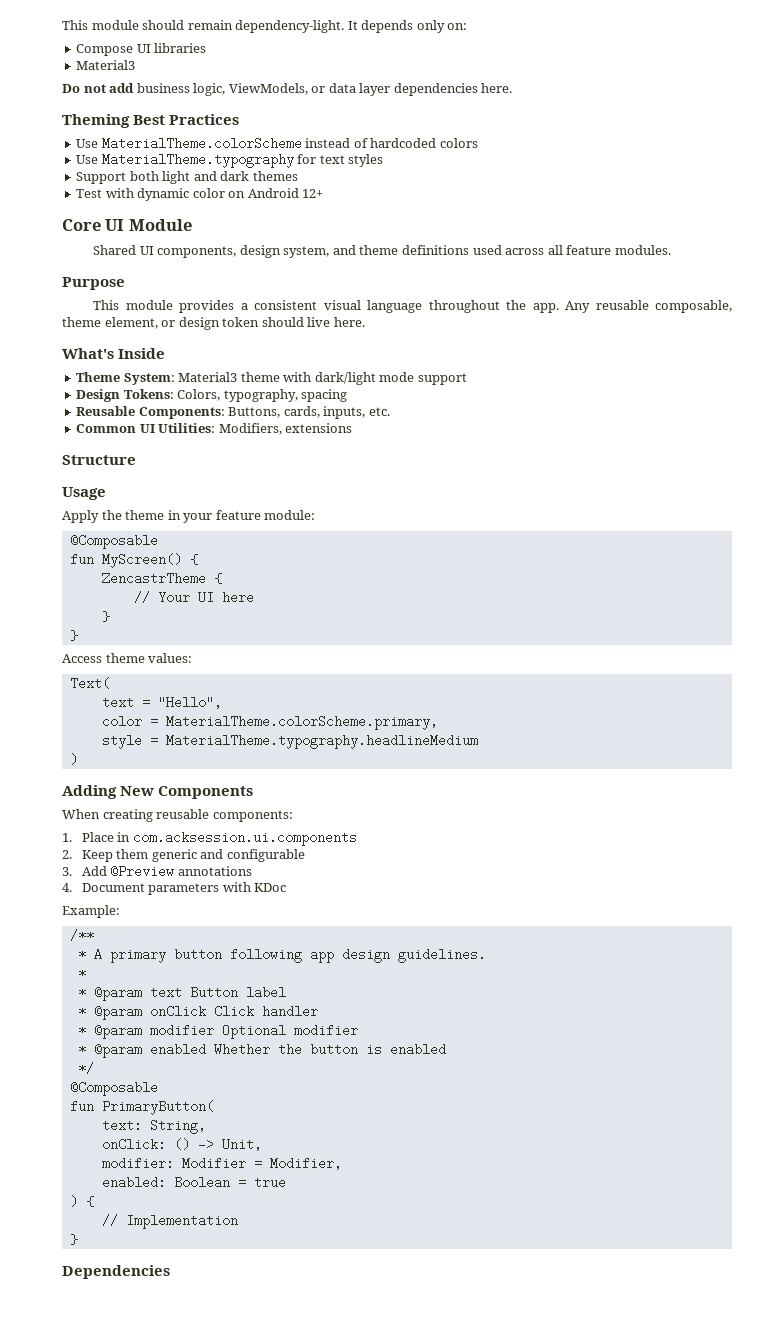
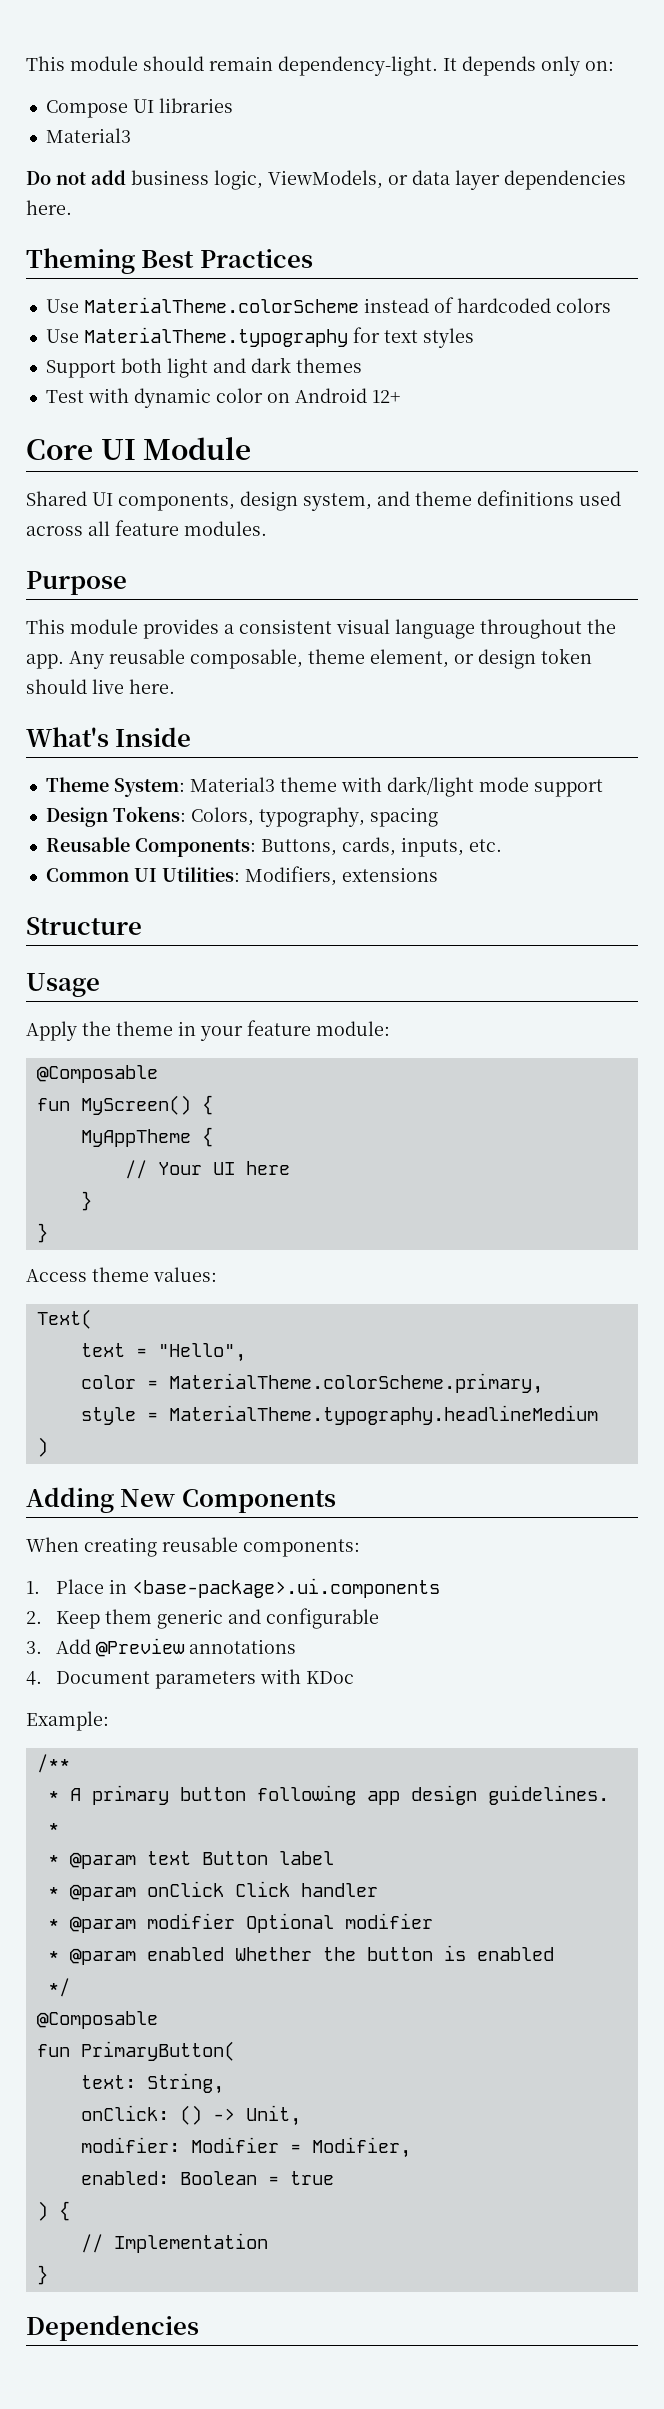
[101,572,206,585] ZencastrTheme -> [80,1129,191,1147] MyAppTheme
[132,831,357,846] com.acksession.ui.components -> [131,1578,440,1598] <base-package>.ui.components

